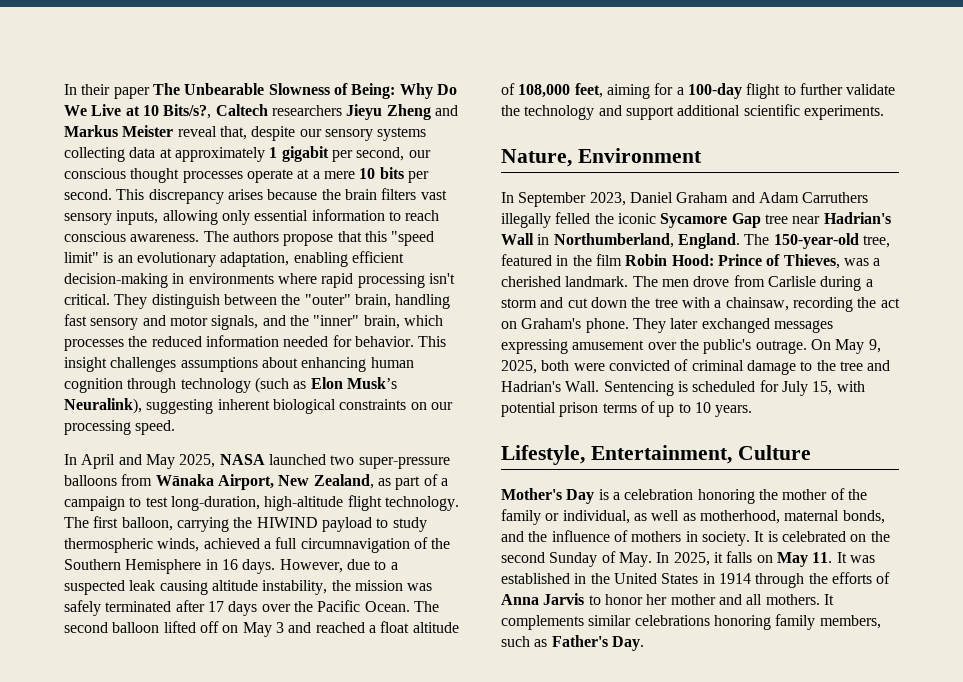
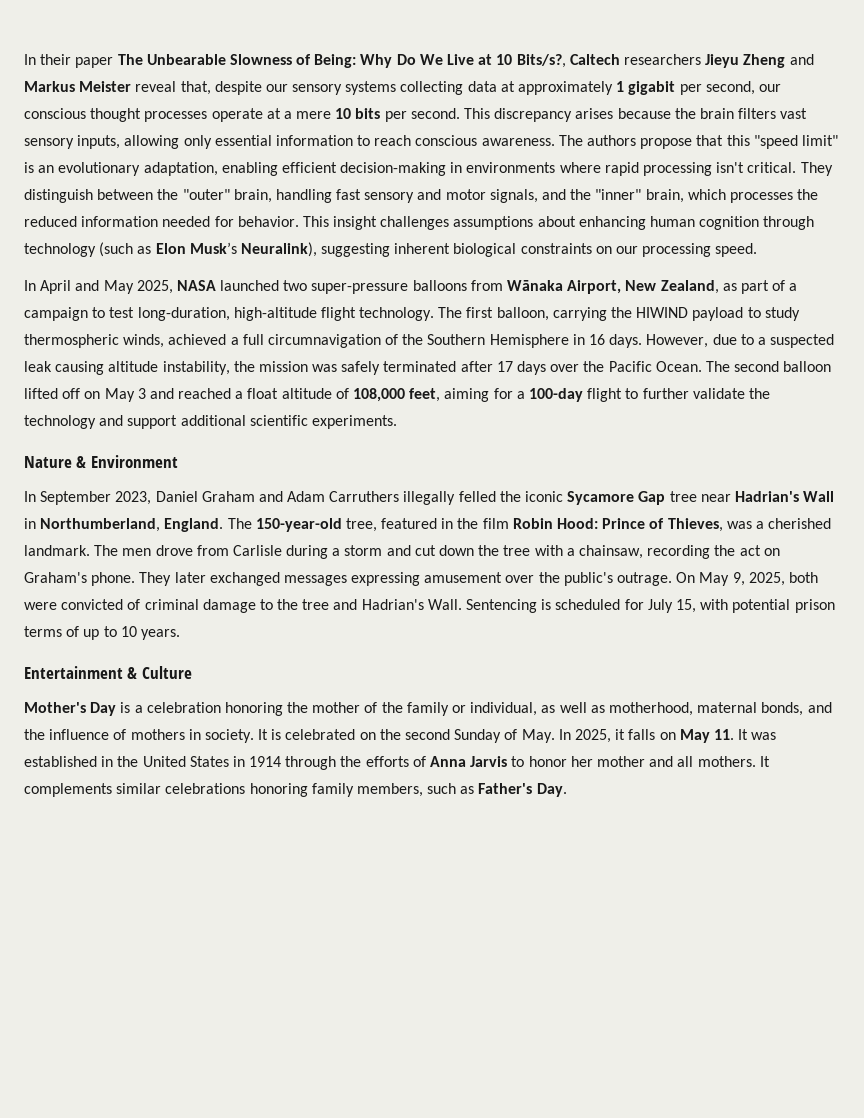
[501,149,572,167] Nature, -> [24,456,87,468] Nature &
[501,445,732,465] Lifestyle, Entertainment, -> [24,666,138,679] Entertainment &

